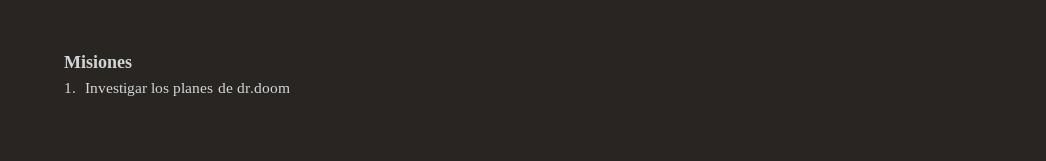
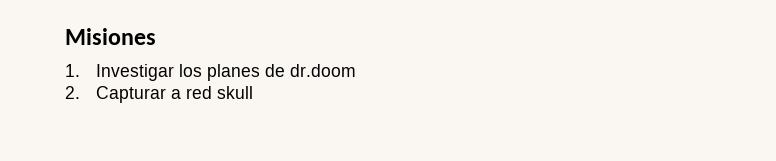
(290, 88) none -> [65,86,253,103] // 2. Capturar a red skull

